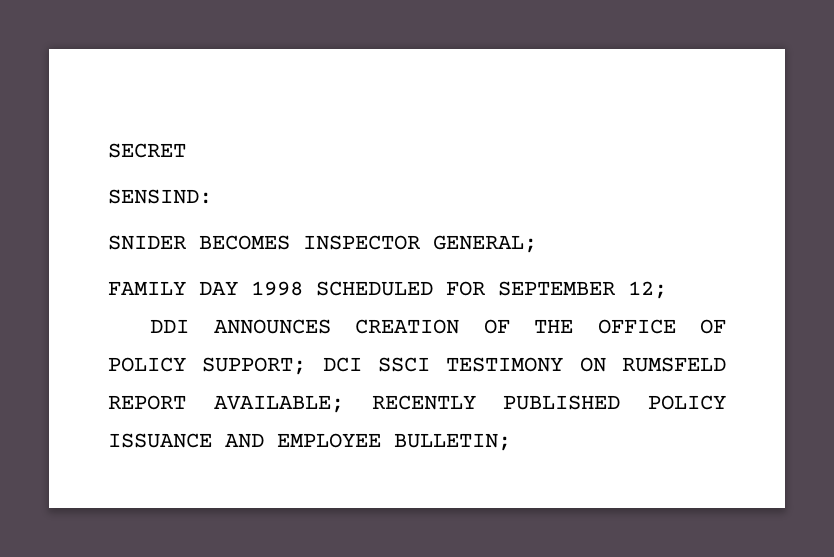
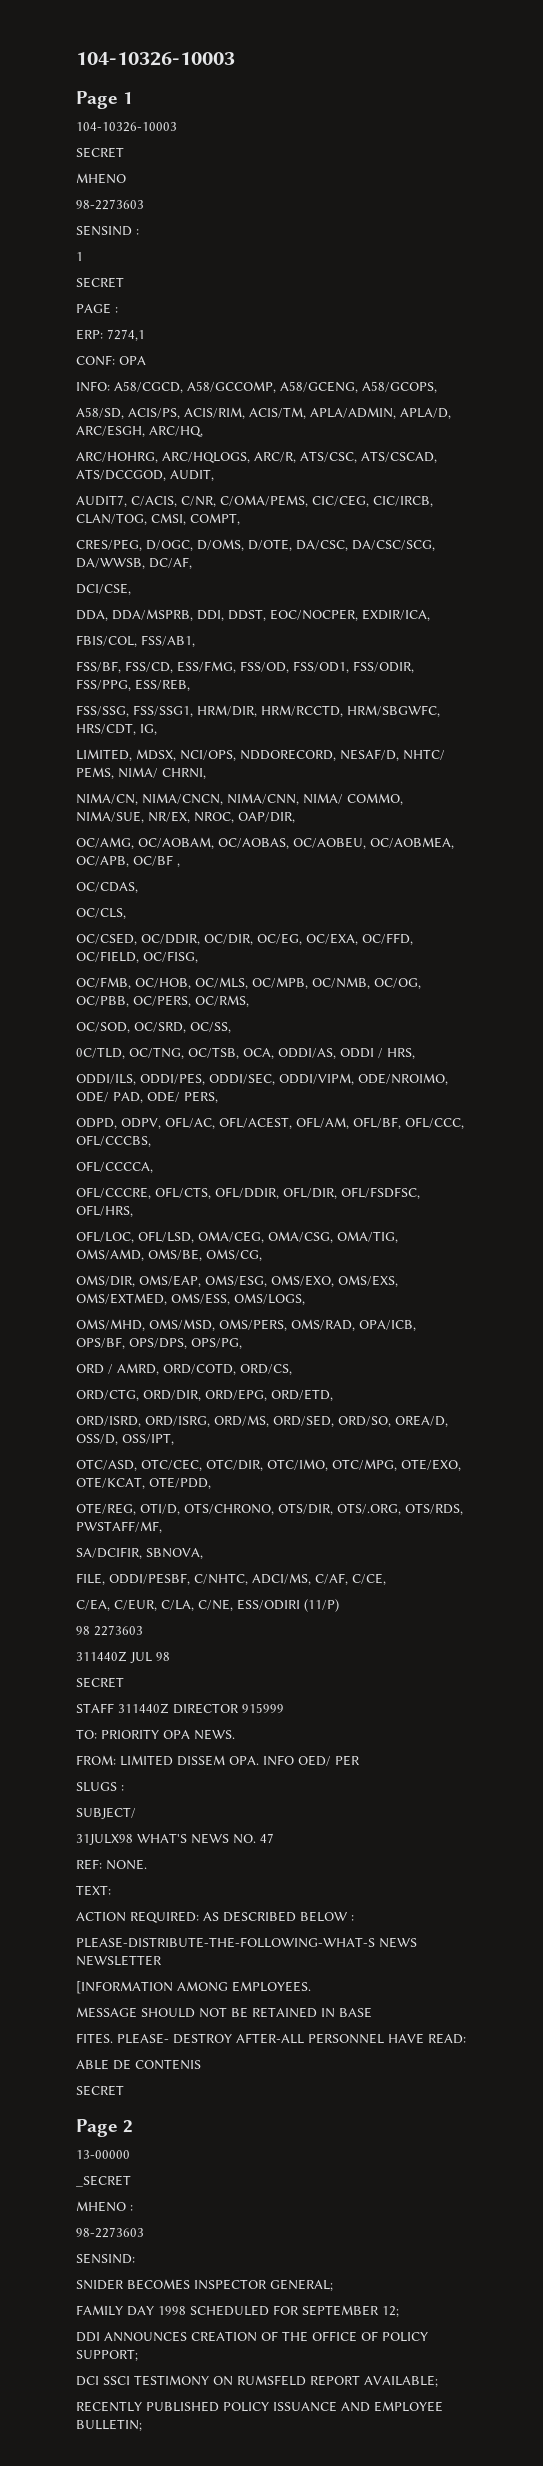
[108,143,186,158] SECRET -> [76,52,235,66] [76,91,134,109] [76,122,177,132] [76,147,124,158] [76,173,126,184] [76,199,144,210] [76,225,139,236] [76,252,83,261] [76,277,124,288] [76,303,118,314] [76,329,145,341] [76,355,146,366] [76,381,437,393] [76,407,451,419] [76,425,203,437] [76,451,437,463] [76,469,214,481] [76,495,433,507] [76,513,240,525] [76,539,435,551] [76,557,192,569] [76,583,131,595] [76,609,430,621] [76,635,195,647] [76,661,414,673] [76,679,190,691] [76,705,440,717] [76,723,157,735] [76,749,445,761] [76,767,206,779] [76,793,403,805] [76,811,295,823] [76,837,454,849] [76,855,180,867] [76,882,138,893] [76,908,126,919] [76,933,413,945] [76,951,198,963] [76,977,421,989] [76,995,249,1007] [76,1022,231,1033] [76,1047,415,1059] [76,1073,448,1085] [76,1091,218,1103] [76,1117,464,1129] [76,1135,151,1147] [76,1161,153,1173] [76,1187,420,1199] [76,1205,133,1217] [76,1231,398,1243] [76,1249,262,1261] [76,1275,398,1287] [76,1293,305,1305] [76,1319,416,1331] [76,1337,242,1349] [76,1363,292,1375] [76,1389,333,1401] [76,1415,448,1427] [76,1433,174,1445] [76,1459,461,1471] [76,1477,211,1489] [76,1503,463,1515] [76,1521,162,1533] [76,1547,203,1559] [76,1573,386,1585] [76,1599,339,1612] [76,1625,143,1636] [76,1651,170,1663] [76,1677,124,1688] [76,1703,284,1714] [76,1729,235,1740] [76,1755,360,1766] [76,1782,124,1792] [76,1807,136,1819] [76,1833,274,1845] [76,1859,147,1870] [76,1885,111,1896] [76,1911,354,1923] [76,1937,417,1948] [76,1955,162,1966] [76,1981,311,1994] [76,2007,372,2018] [76,2033,466,2044] [76,2059,201,2070] [76,2085,124,2096] [76,2119,134,2137] [76,2150,130,2159] [76,2175,131,2187] [76,2201,133,2212] [76,2227,144,2238] 104-10326-10003 // Page 1 // 104-10326-10003 // SECRET // MHENO // 98-2273603 // SENSIND : // 1 // SECRET // PAGE : // ERP: 7274,1 // CONF: OPA // INFO: A58/CGCD, A58/GCCOMP, A58/GCENG, A58/GCOPS, // A58/SD, ACIS/PS, ACIS/RIM, ACIS/TM, APLA/ADMIN, APLA/D, ARC/ESGH, ARC/HQ, // ARC/HOHRG, ARC/HQLOGS, ARC/R, ATS/CSC, ATS/CSCAD, ATS/DCCGOD, AUDIT, // AUDIT7, C/ACIS, C/NR, C/OMA/PEMS, CIC/CEG, CIC/IRCB, CLAN/TOG, CMSI, COMPT, // CRES/PEG, D/OGC, D/OMS, D/OTE, DA/CSC, DA/CSC/SCG, DA/WWSB, DC/AF, // DCI/CSE, // DDA, DDA/MSPRB, DDI, DDST, EOC/NOCPER, EXDIR/ICA, // FBIS/COL, FSS/AB1, // FSS/BF, FSS/CD, ESS/FMG, FSS/OD, FSS/OD1, FSS/ODIR, FSS/PPG, ESS/REB, // FSS/SSG, FSS/SSG1, HRM/DIR, HRM/RCCTD, HRM/SBGWFC, HRS/CDT, IG, // LIMITED, MDSX, NCI/OPS, NDDORECORD, NESAF/D, NHTC/ PEMS, NIMA/ CHRNI, // NIMA/CN, NIMA/CNCN, NIMA/CNN, NIMA/ COMMO, NIMA/SUE, NR/EX, NROC, OAP/DIR, // OC/AMG, OC/AOBAM, OC/AOBAS, OC/AOBEU, OC/AOBMEA, ОС/АРВ, OC/BF , // OC/CDAS, // OC/CLS, // OC/CSED, OC/DDIR, OC/DIR, OC/EG, OC/EXA, OC/FFD, OC/FIELD, OC/FISG, // OC/FMB, ОС/HOB, OC/MLS, OC/MPB, OC/NMB, OC/OG, ОС/PBB, OC/PERS, OC/RMS, // OC/SOD, OC/SRD, OC/SS, // 0C/TLD, OC/TNG, OC/TSB, OCA, ODDI/AS, ODDI / HRS, // ODDI/ILS, ODDI/PES, ODDI/SEC, ODDI/VIPM, ODE/NROIMO, ODE/ PAD, ODE/ PERS, // ODPD, ODPV, OFL/AC, OFL/ACEST, OFL/AM, OFL/BF, OFL/CCC, OFL/CCCBS, // OFL/CCCCA, // OFL/CCCRE, OFL/CTS, OFL/DDIR, OFL/DIR, OFL/FSDFSC, OFL/HRS, // OFL/LOC, OFL/LSD, OMA/CEG, OMA/CSG, OMA/TIG, OMS/AMD, OMS/BE, OMS/CG, // OMS/DIR, OMS/EAP, OMS/ESG, OMS/EXO, OMS/EXS, OMS/EXTMED, OMS/ESS, OMS/LOGS, // OMS/MHD, OMS/MSD, OMS/PERS, OMS/RAD, OPA/ICB, OPS/BF, OPS/DPS, OPS/PG, // ORD / AMRD, ORD/COTD, ORD/CS, // ORD/CTG, ORD/DIR, ORD/EPG, ORD/ETD, // ORD/ISRD, ORD/ISRG, ORD/MS, ORD/SED, ORD/SO, OREA/D, OSS/D, OSS/IPT, // OTC/ASD, OTC/CEC, OTC/DIR, OTC/IMO, OTC/MPG, OTE/EXO, OTE/KCAT, OTE/PDD, // OTE/REG, OTI/D, OTS/CHRONO, OTS/DIR, OTS/.ORG, OTS/RDS, PWSTAFF/MF, // SA/DCIFIR, SBNOVA, // FILE, ODDI/PESBF, C/NHTC, ADCI/MS, C/AF, C/CE, // C/EA, C/EUR, C/LA, C/NE, ESS/ODIRI (11/P) // 98 2273603 // 311440Z JUL 98 // SECRET // STAFF 311440Z DIRECTOR 915999 // TO: PRIORITY OPA NEWS. // FROM: LIMITED DISSEM OPA. INFO OED/ PER // SLUGS : // SUBJECT/ // 31JULX98 WHAT'S NEWS NO. 47 // REF: NONE. // TEXT: // ACTION REQUIRED: AS DESCRIBED BELOW : // PLEASE-DISTRIBUTE-THE-FOLLOWING-WHAT-S NEWS NEWSLETTER // [INFORMATION AMONG EMPLOYEES. // MESSAGE SHOULD NOT BE RETAINED IN BASE // FITES. PLEASE- DESTROY AFTER-ALL PERSONNEL HAVE READ: // ABLE DE CONTENIS // SECRET // Page 2 // 13-00000 // _SECRET // MHENO : // 98-2273603
(307, 366) none -> (138, 2355) //
(344, 404) none -> (438, 2381) //

